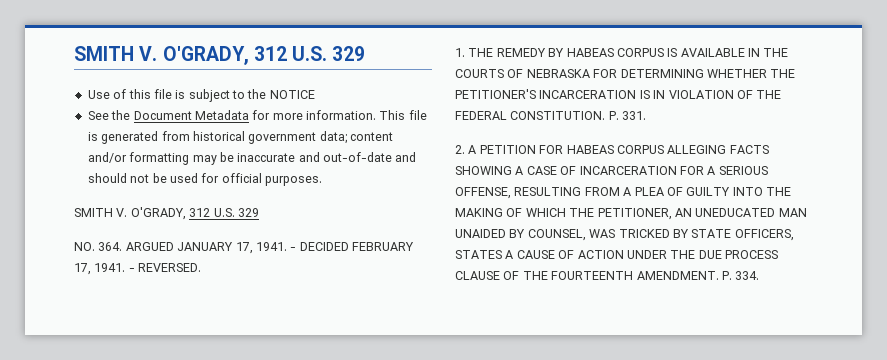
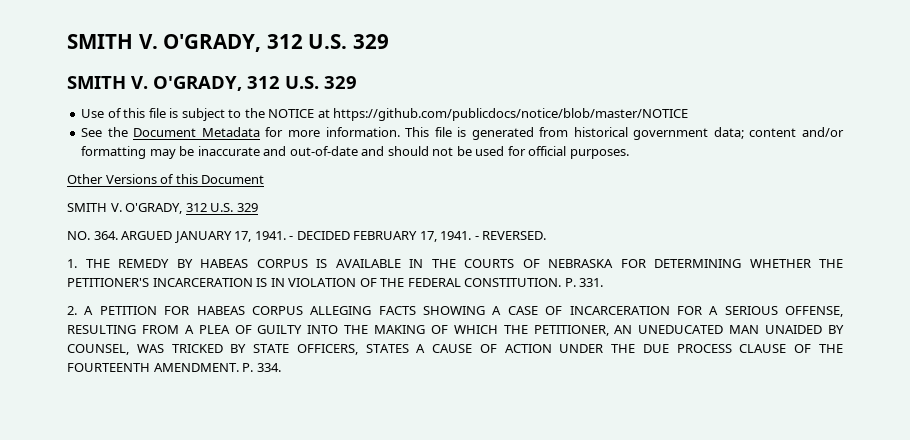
[74,46,366,65] SMITH V. O'GRADY, 312 U.S. 329 -> [67,34,389,52] [67,76,357,91] SMITH V. O'GRADY, 312 U.S. 329 // SMITH V. O'GRADY, 312 U.S. 329
(315, 94) none -> [317,108,689,121] at https://github.com/publicdocs/notice/blob/master/NOTICE
(322, 181) none -> [67,174,265,184] // Other Versions of this Document

